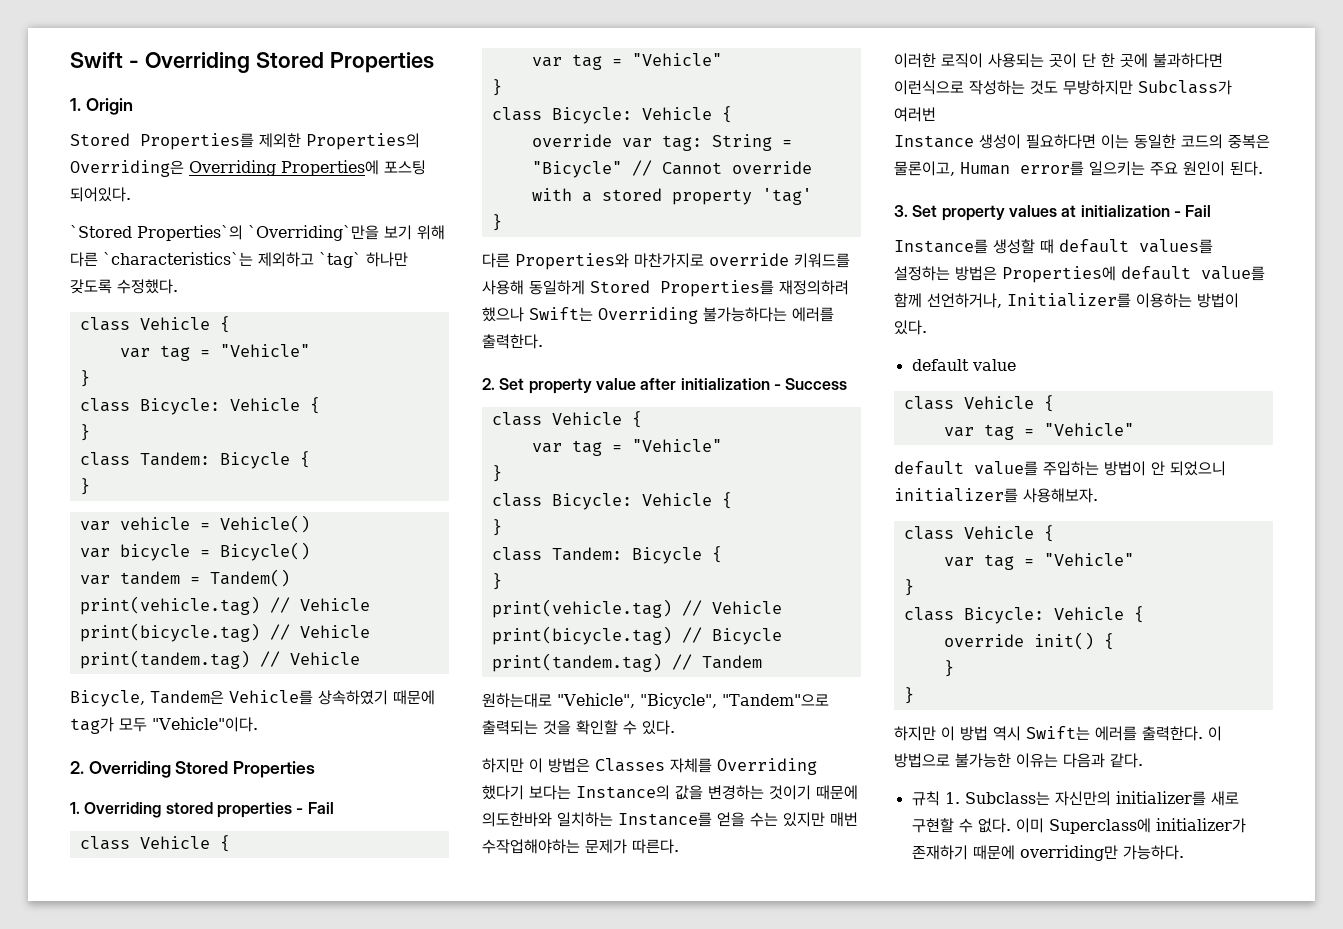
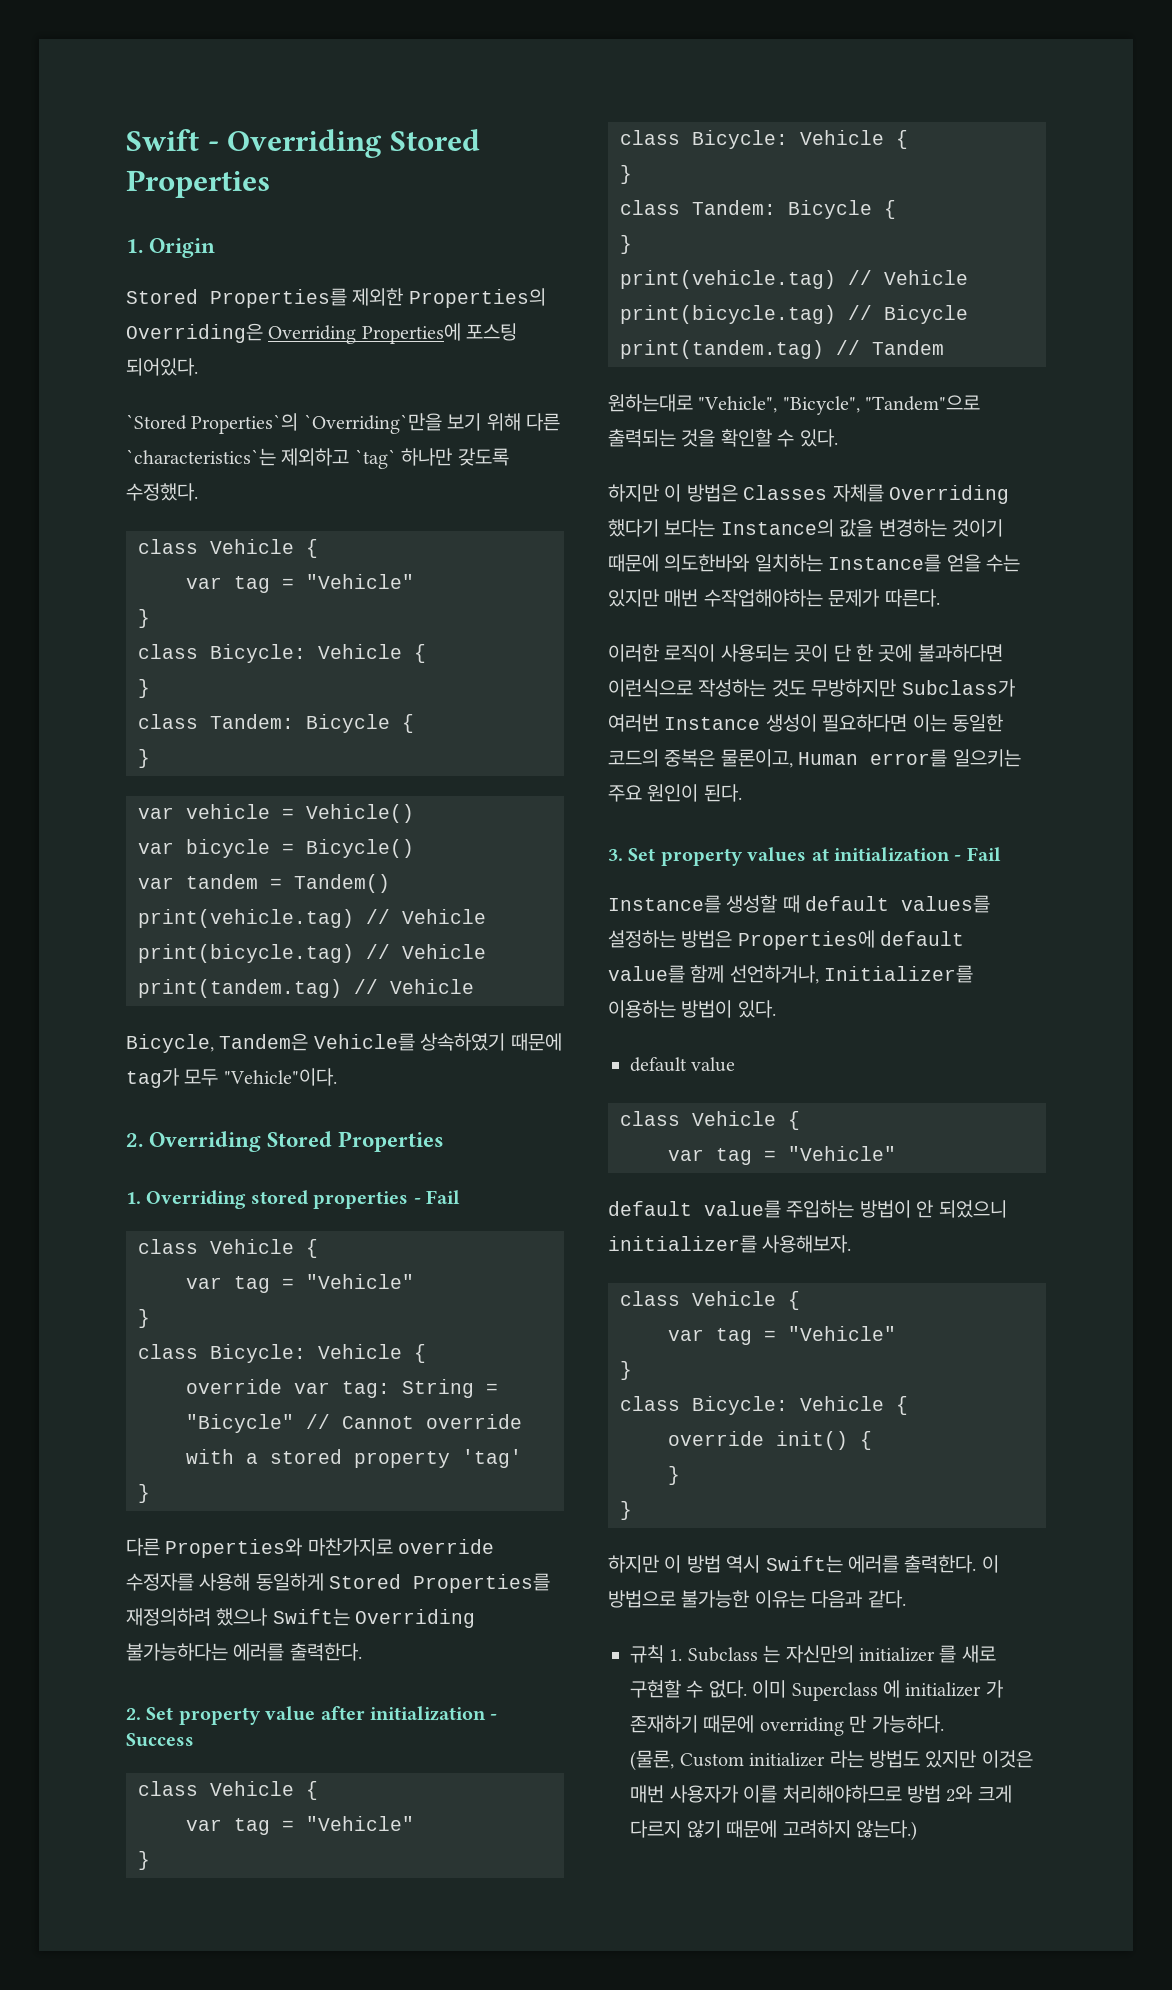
[794,253,850,268] 키워드를 -> [126,1573,194,1591] 수정자를
(936, 114) // -> (659, 723) none
[964,791,1206,806] Subclass는 자신만의 initializer를 -> [687,1645,957,1663] Subclass 는 자신만의 initializer 를
[1048,818,1246,834] [911,845,1184,861] Superclass에 initializer가 존재하기 때문에 overriding만 가능하다. -> [791,1680,1003,1701] [630,1715,944,1736] [630,1750,1033,1771] [630,1785,1012,1803] [630,1820,918,1841] Superclass 에 initializer 가 존재하기 때문에 overriding 만 가능하다. // (물론, Custom initializer 라는 방법도 있지만 이것은 매번 사용자가 이를 처리해야하므로 방법 2와 크게 다르지 않기 때문에 고려하지 않는다.)

